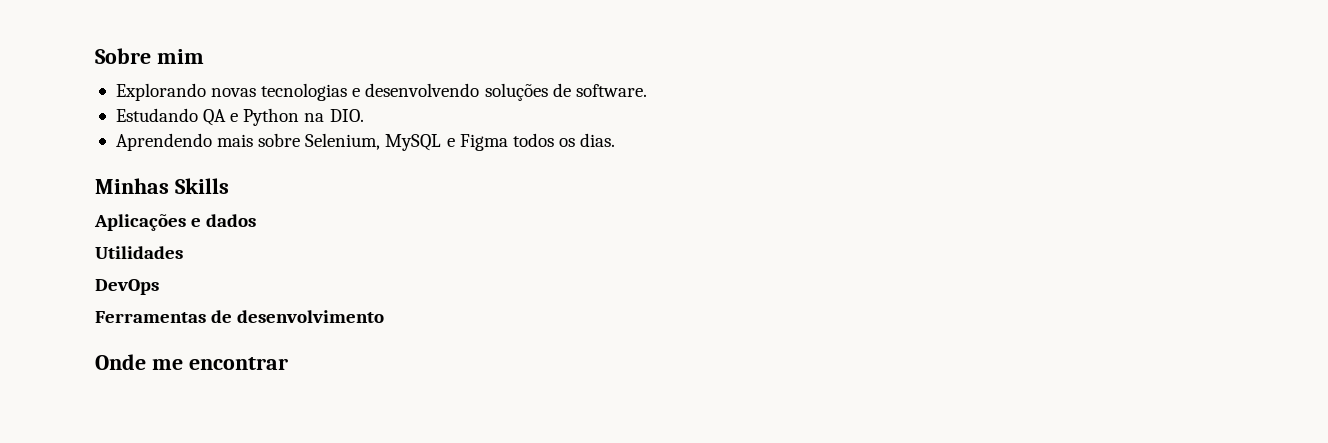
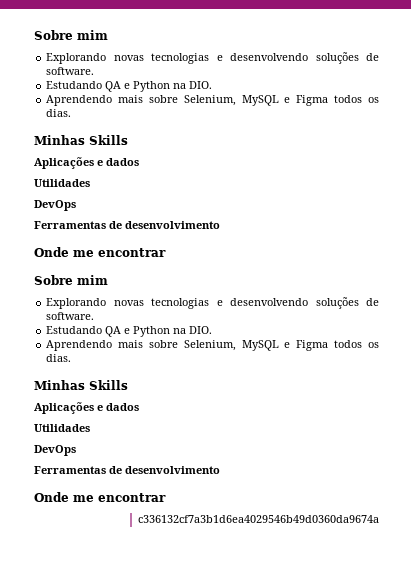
(288, 363) none -> [34,275,108,285] [46,297,379,309] [46,312,95,320] [46,326,213,337] [46,340,380,351] [46,354,72,362] [34,380,128,390] [34,402,139,414] [34,424,90,432] [34,445,76,456] [34,466,220,474] [34,492,166,502] [137,515,379,523] // Sobre mim // Explorando novas tecnologias e desenvolvendo soluções de software. // Estudando QA e Python na DIO. // Aprendendo mais sobre Selenium, MySQL e Figma todos os dias. // Minhas Skills // Aplicações e dados // Utilidades // DevOps // Ferramentas de desenvolvimento // Onde me encontrar // c336132cf7a3b1d6ea4029546b49d0360da9674a

